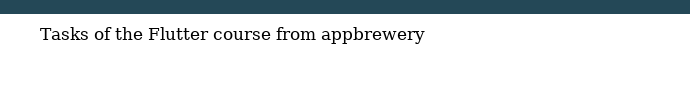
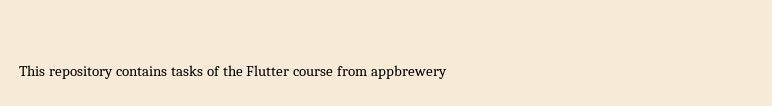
[40,27,89,40] Tasks -> [19,65,203,79] This repository contains tasks

